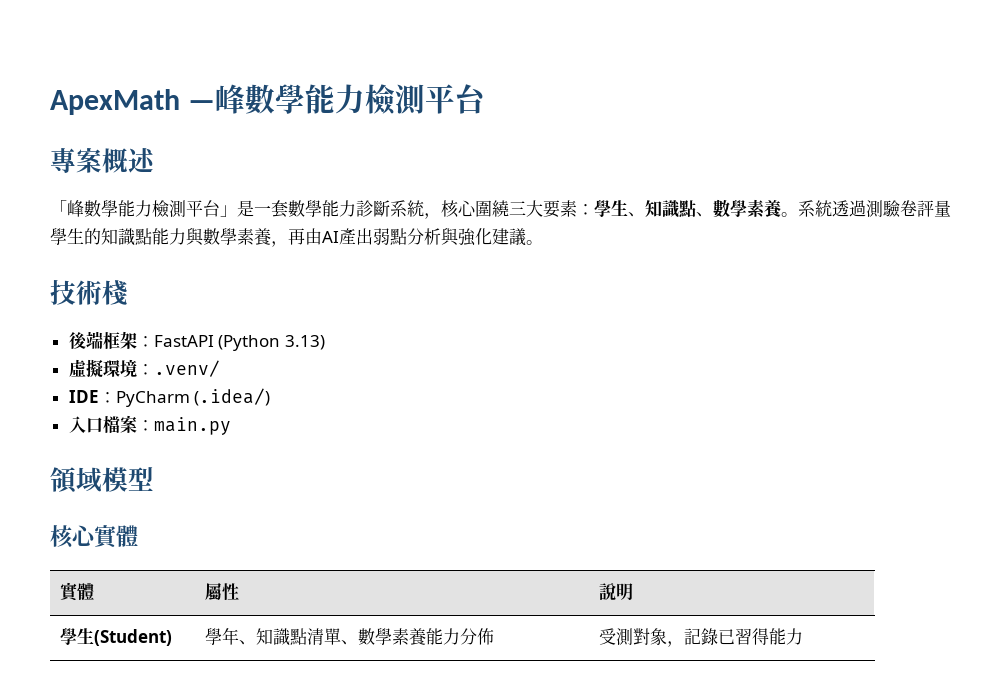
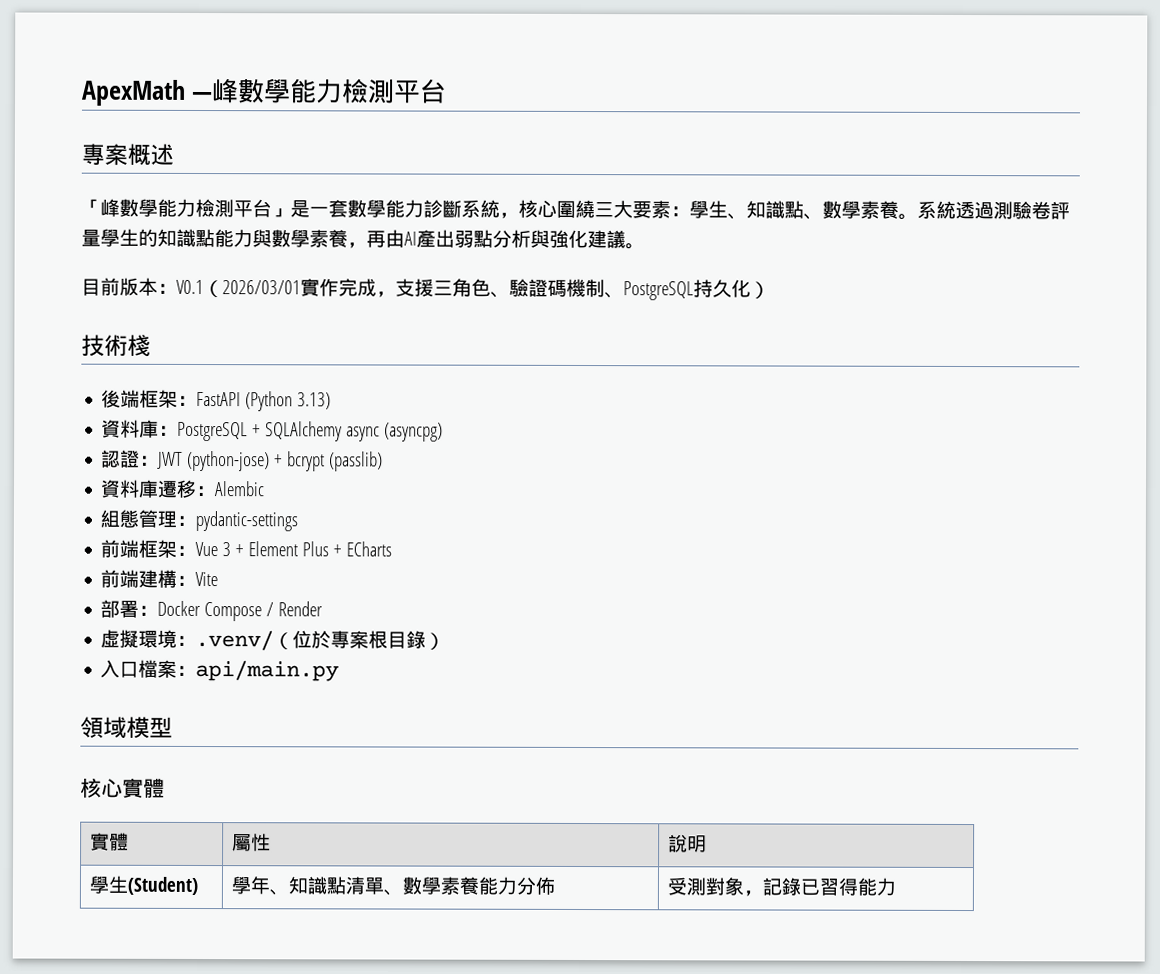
(543, 242) none -> [81,277,770,301] // 目前版本：V0.1（2026/03/01實作完成，支援三角色、驗證碼機制、PostgreSQL持久化）
(325, 342) none -> [101,419,444,442] [101,449,384,472] [100,479,266,498] [100,509,299,532] [100,539,393,558] [100,569,219,588] [100,599,324,622] // 資料庫：PostgreSQL + SQLAlchemy async (asyncpg) // 認證：JWT (python-jose) + bcrypt (passlib) // 資料庫遷移：Alembic // 組態管理：pydantic-settings // 前端框架：Vue 3 + Element Plus + ECharts // 前端建構：Vite // 部署：Docker Compose / Render
[68,388,271,407] // IDE：PyCharm (.idea/) -> [273,630,446,650] （位於專案根目錄）
[153,417,231,435] main.py -> [195,659,340,682] api/main.py

